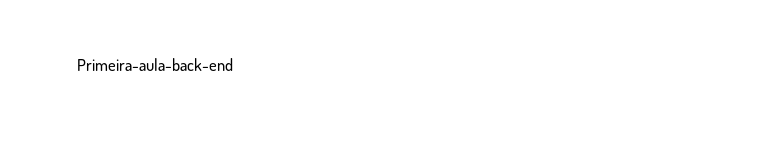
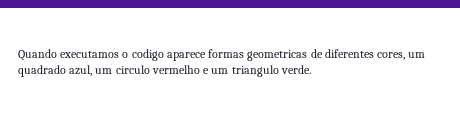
[77,58,233,71] Primeira-aula-back-end -> [18,49,426,61] [18,65,311,77] Quando executamos o codigo aparece formas geometricas de diferentes cores, um quadrado azul, um circulo vermelho e um triangulo verde.

